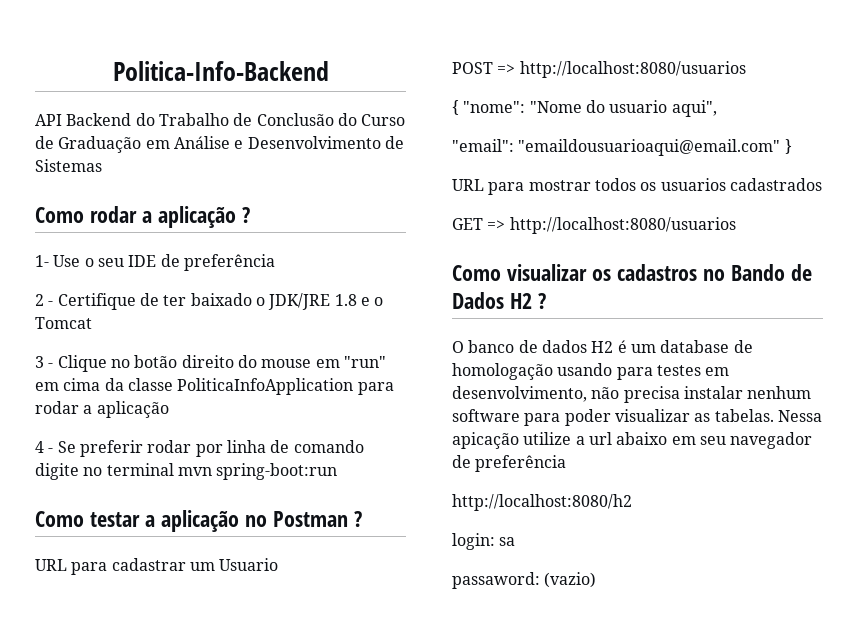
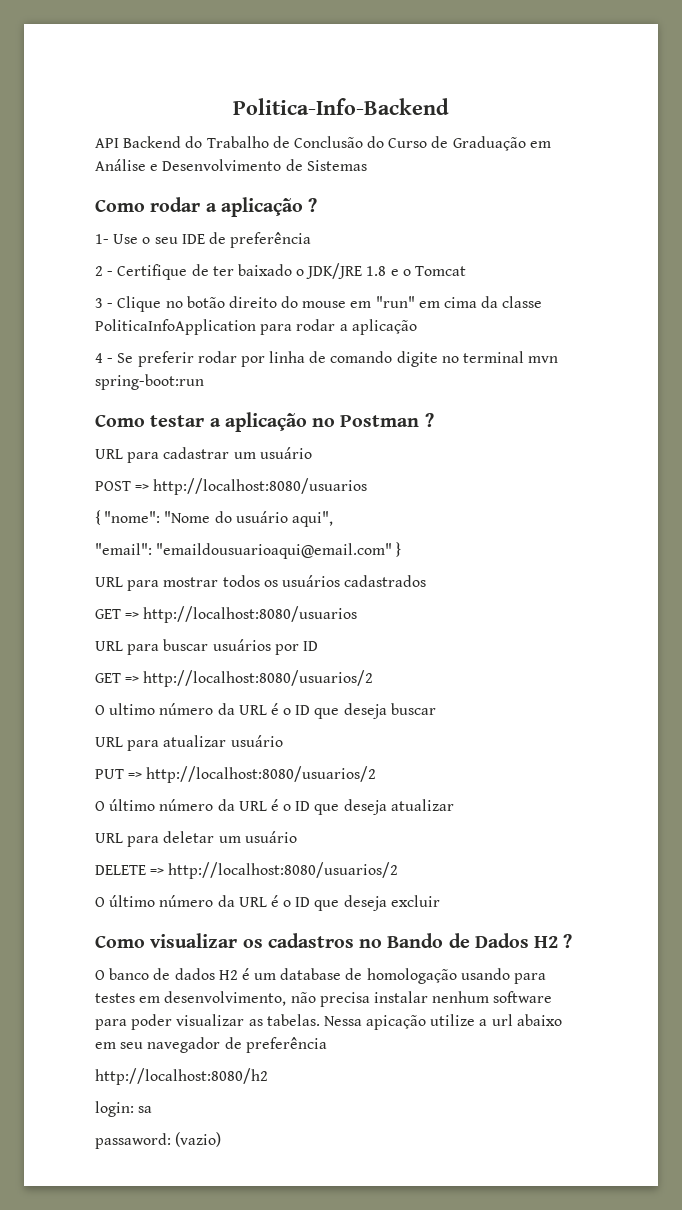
[219,558,279,571] Usuario -> [259,447,312,459] usuário
[609,100,668,113] usuario -> [235,511,288,523] usuário
[660,178,726,191] usuarios -> [281,575,340,587] usuários
(736, 225) none -> [95,639,318,655] [95,670,374,687] [95,703,436,719] [95,735,283,751] [95,766,377,783] [95,799,454,815] [95,831,297,847] [95,862,399,879] [95,895,440,911] // URL para buscar usuários por ID // GET => http://localhost:8080/usuarios/2 // O ultimo número da URL é o ID que deseja buscar // URL para atualizar usuário // PUT => http://localhost:8080/usuarios/2 // O último número da URL é o ID que deseja atualizar // URL para deletar um usuário // DELETE => http://localhost:8080/usuarios/2 // O último número da URL é o ID que deseja excluir

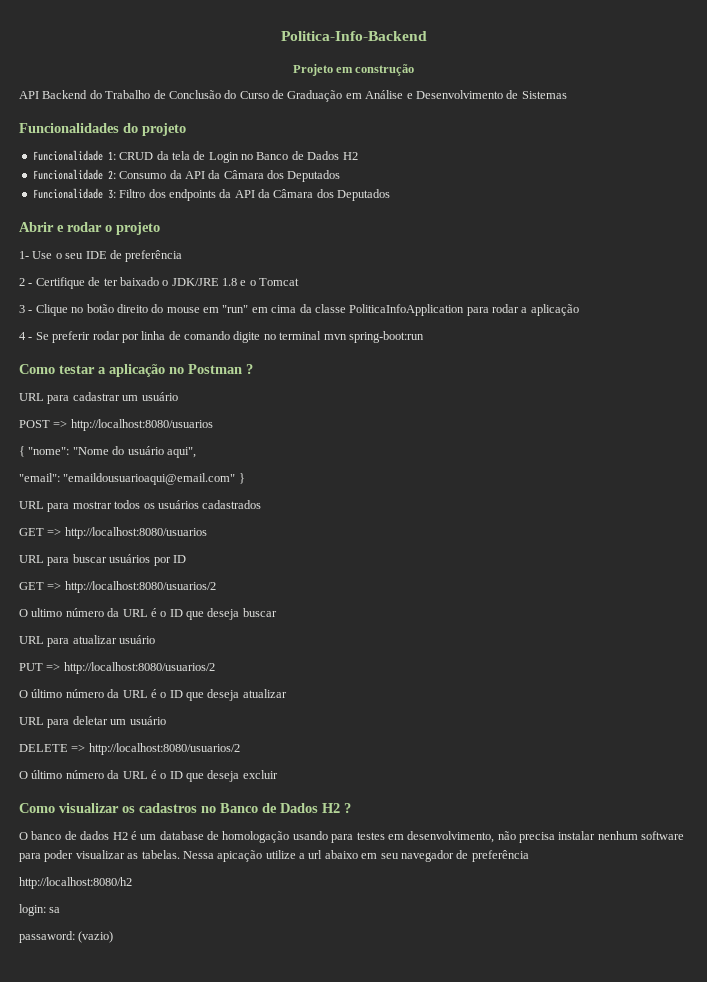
(449, 106) none -> [292,64,415,76] // Projeto em construção
[95,197,318,217] Como rodar a aplicação ? -> [19,123,186,136] [32,150,358,163] [32,169,341,182] [32,188,391,201] [19,222,160,235] Funcionalidades do projeto // Funcionalidade 1: CRUD da tela de Login no Banco de Dados H2 // Funcionalidade 2: Consumo da API da Câmara dos Deputados // Funcionalidade 3: Filtro dos endpoints da API da Câmara dos Deputados // Abrir e rodar o projeto
[387,933,444,948] Bando -> [220,803,258,813] Banco

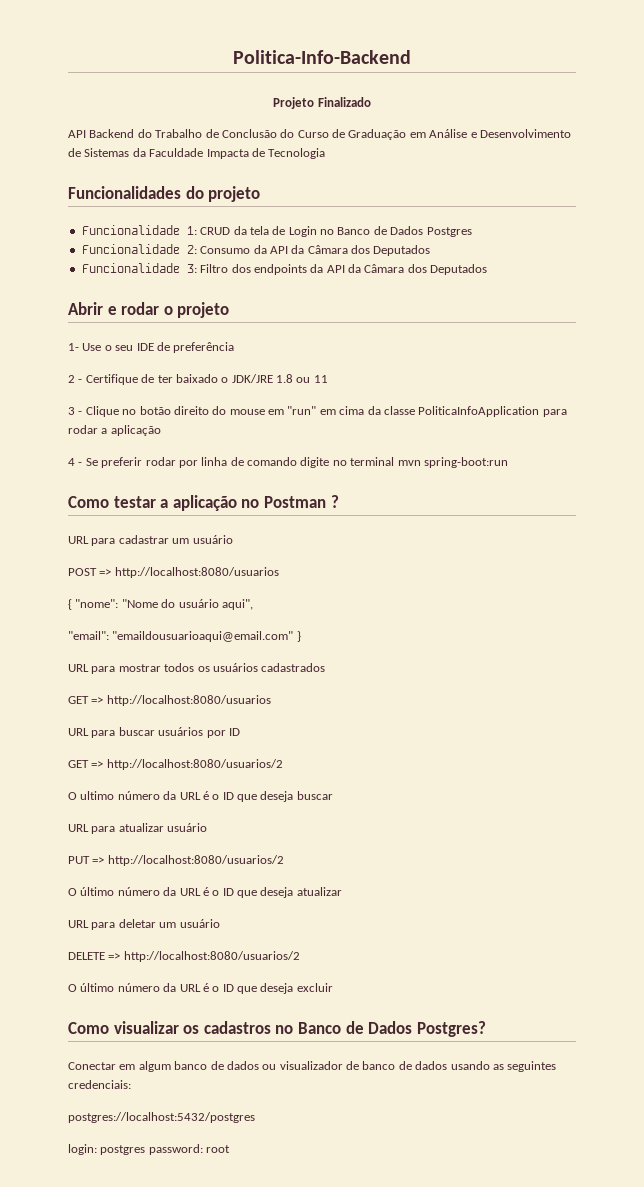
[336,64,415,76] em construção -> [317,97,371,107] Finalizado
(567, 95) none -> [132,148,326,159] da Faculdade Impacta de Tecnologia
[342,152,358,160] H2 -> [426,227,472,237] Postgres
[240,278,300,286] e o Tomcat -> [296,375,328,383] ou 11
[322,803,351,813] [19,831,685,843] [19,850,529,862] [19,877,132,889] [19,904,61,916] [19,931,114,943] H2 ? // O banco de dados H2 é um database de homologação usando para testes em desenvolvimento, não precisa instalar nenhum software para poder visualizar as tabelas. Nessa apicação utilize a url abaixo em seu navegador de preferência // http://localhost:8080/h2 // login: sa // passaword: (vazio) -> [416,1021,486,1037] [68,1061,557,1072] [68,1080,131,1089] [68,1112,255,1123] [68,1144,231,1155] Postgres? // Conectar em algum banco de dados ou visualizador de banco de dados usando as seguintes credenciais: // postgres://localhost:5432/postgres // login: postgres password: root

